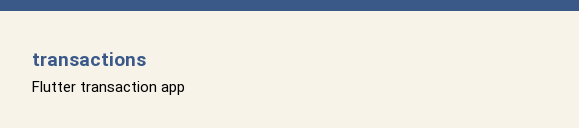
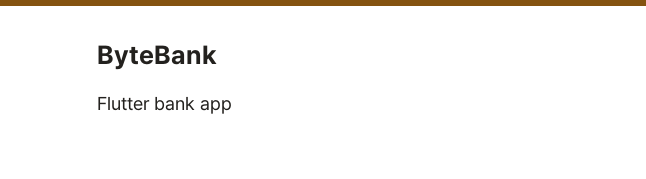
[32,52,146,66] transactions -> [97,45,217,70] ByteBank
[80,81,158,92] transaction -> [154,96,195,111] bank

